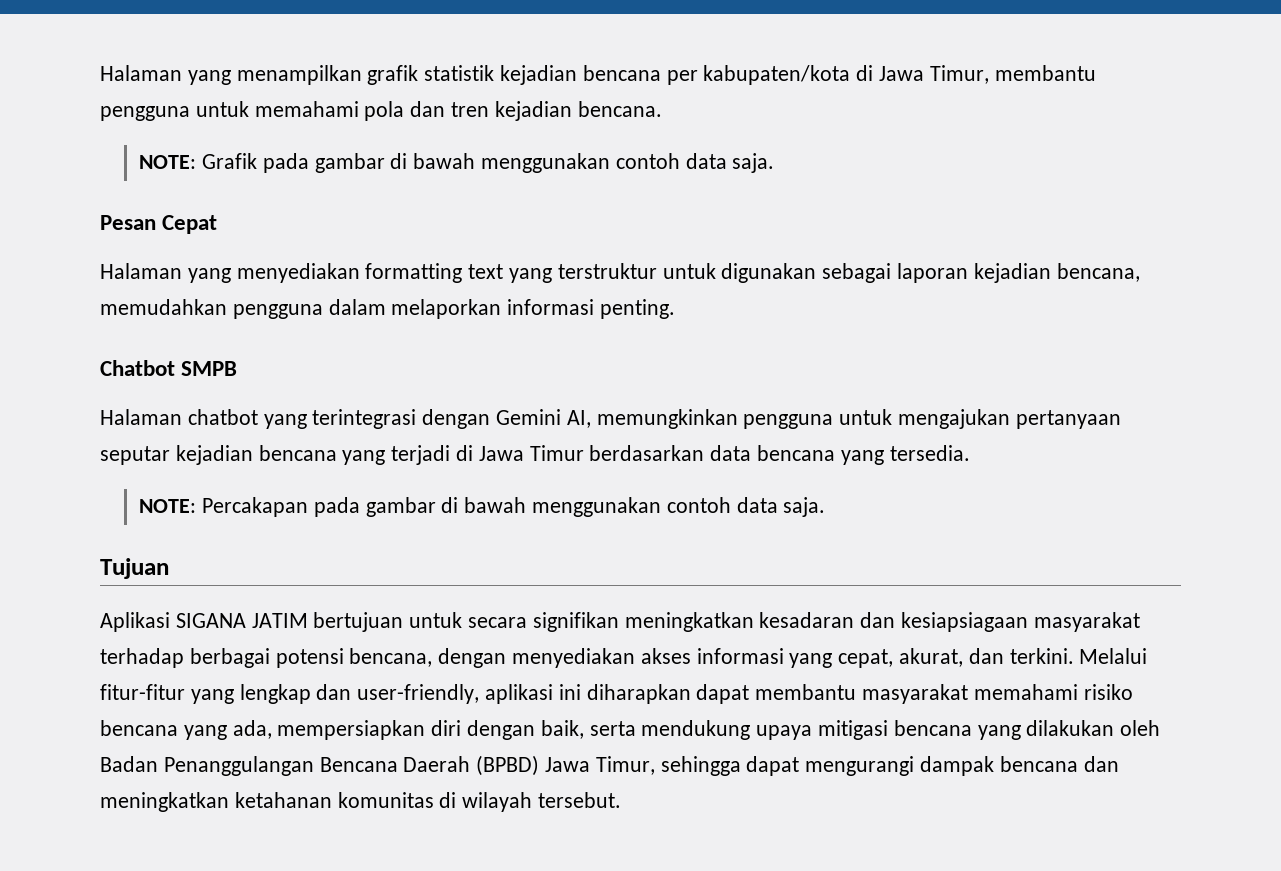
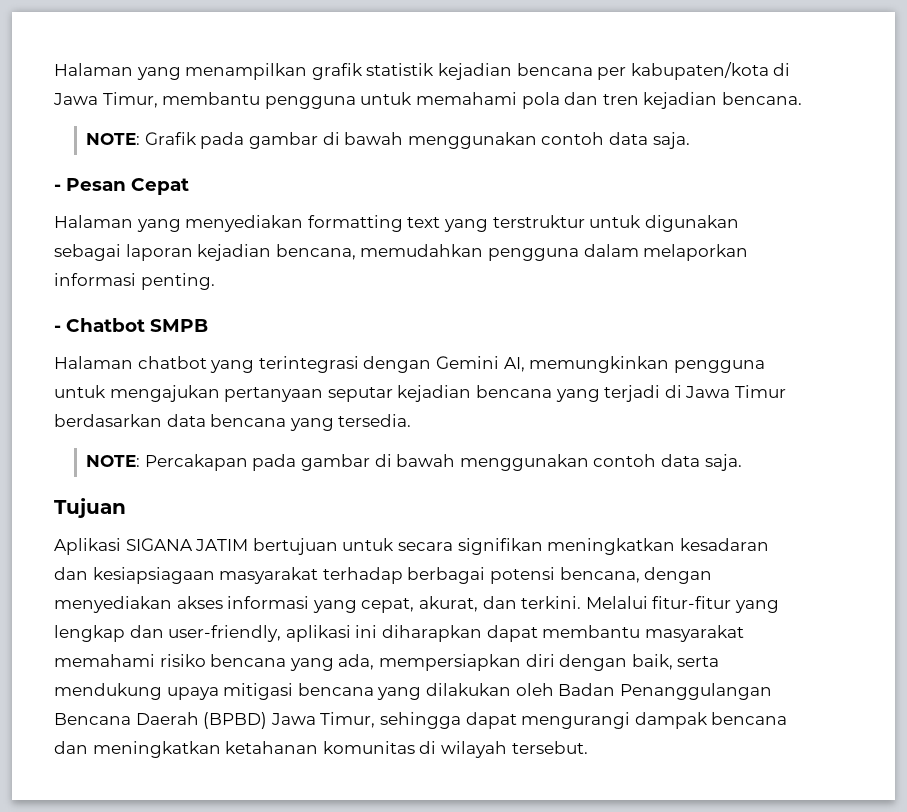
(775, 163) none -> [54,184,61,191] -
(676, 309) none -> [54,325,61,332] -

